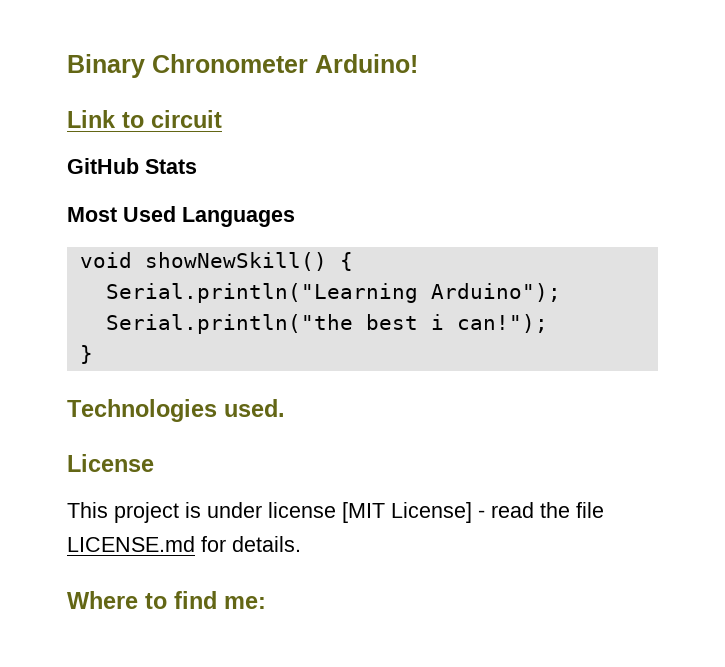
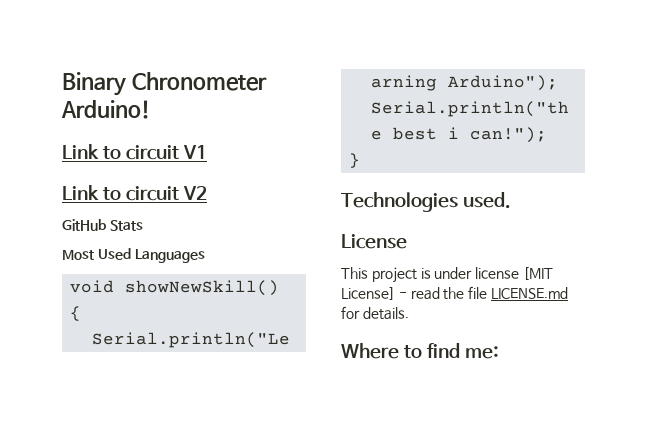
(222, 119) none -> [183,145,208,159] [62,185,208,201] V1 // Link to circuit V2

